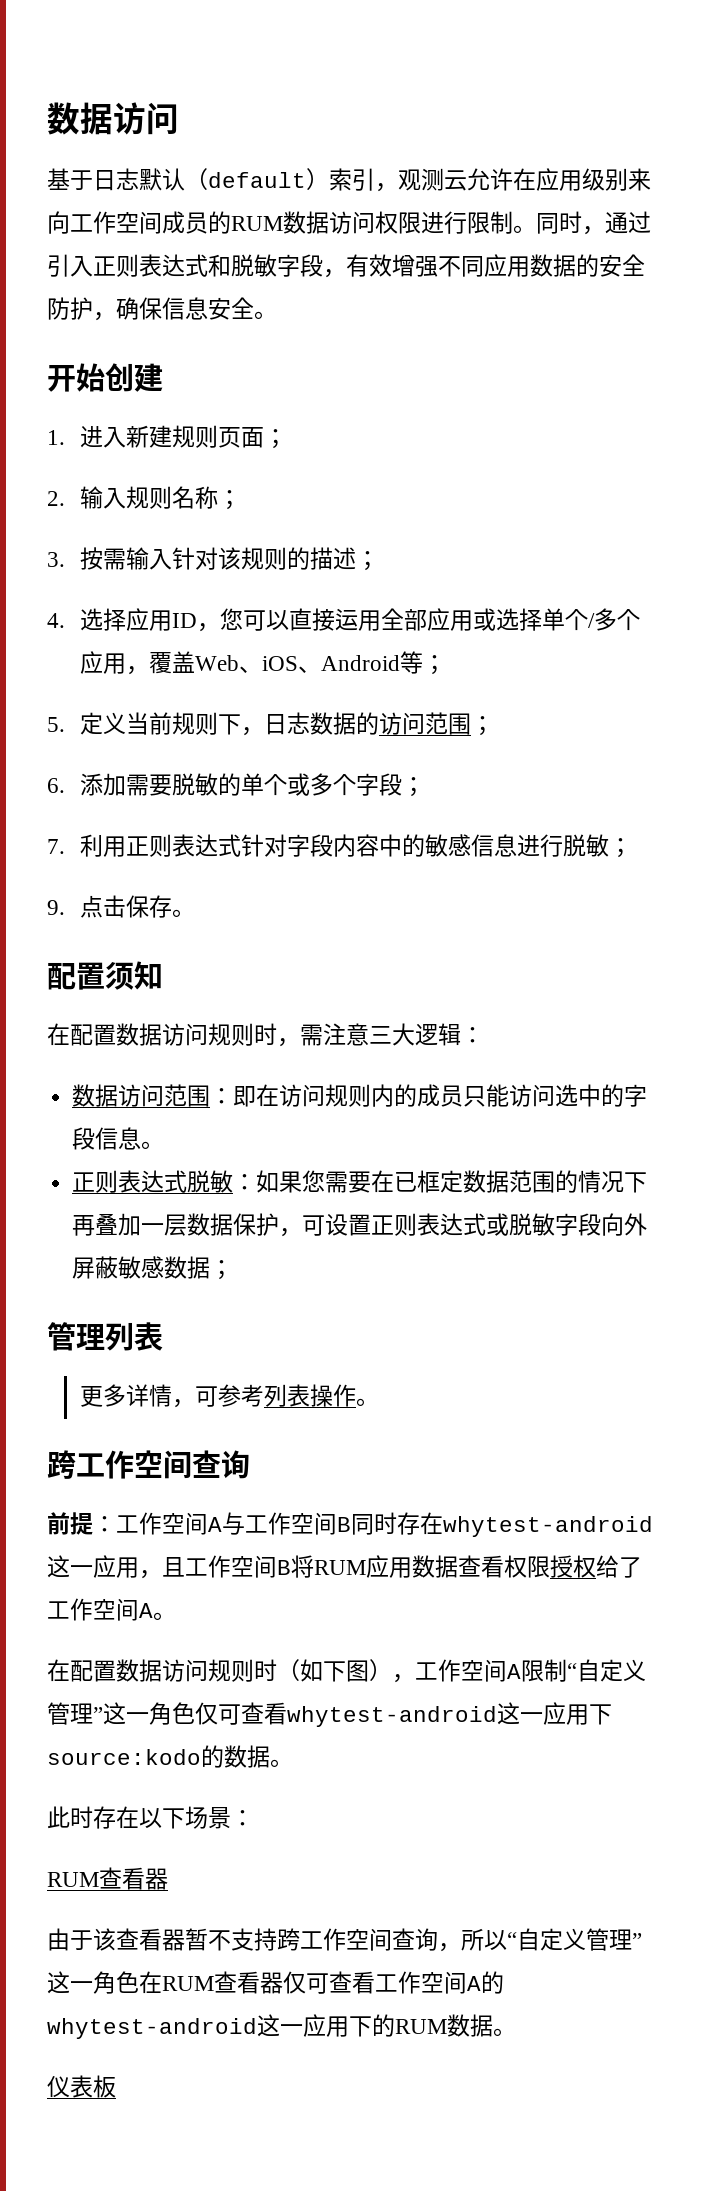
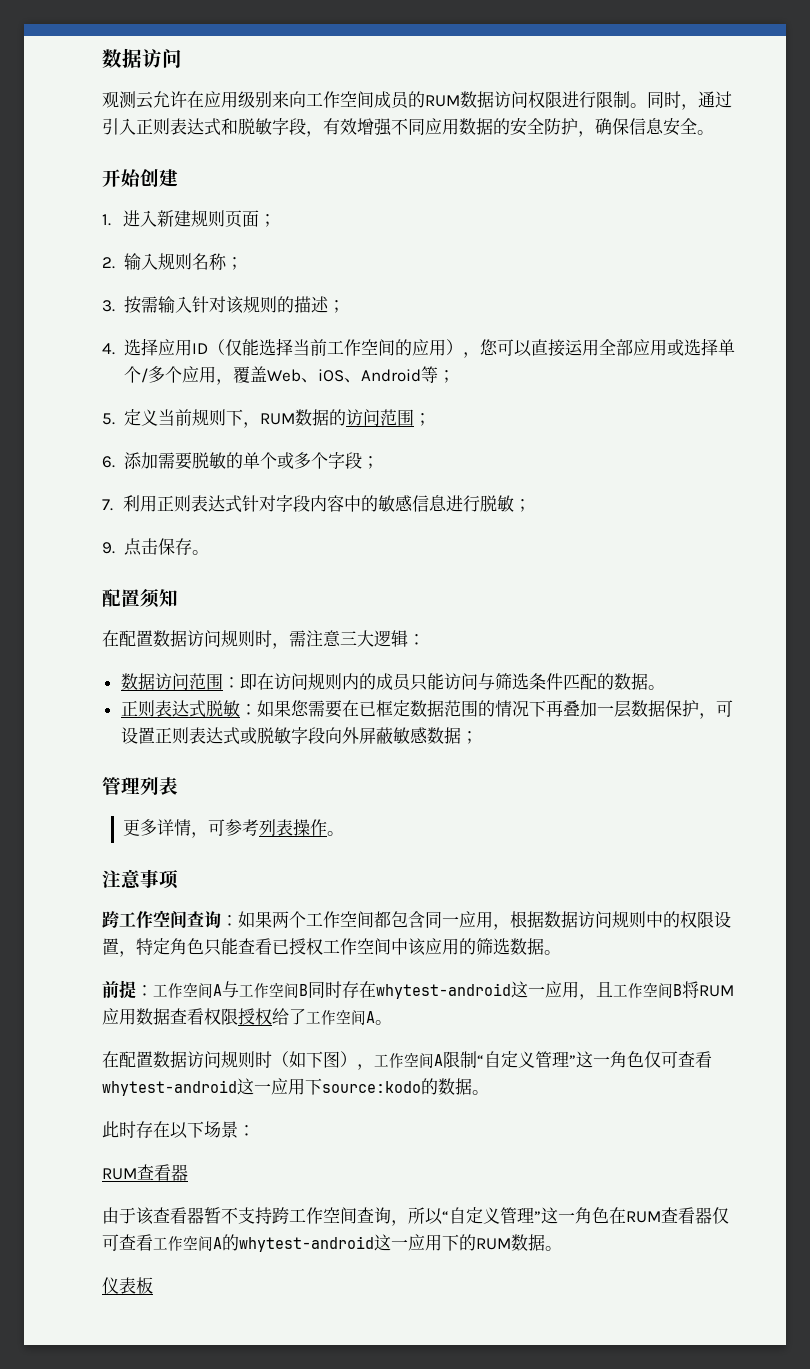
[47,168,398,192] 基于日志默认（default）索引， -> (182, 58) none
(197, 620) none -> [207,338,463,356] （仅能选择当前工作空间的应用）
[263,712,310,735] 日志 -> [259,413,295,425] RUM
[555,1084,648,1107] [72,1127,142,1150] 选中的字段信息 -> [477,673,648,690] 与筛选条件匹配的数据
[47,1450,250,1479] // 跨工作空间查询 -> [102,869,179,889] [102,910,731,930] [102,938,561,957] // 注意事项 // 跨工作空间查询：如果两个工作空间都包含同一应用，根据数据访问规则中的权限设置，特定角色只能查看已授权工作空间中该应用的筛选数据。

